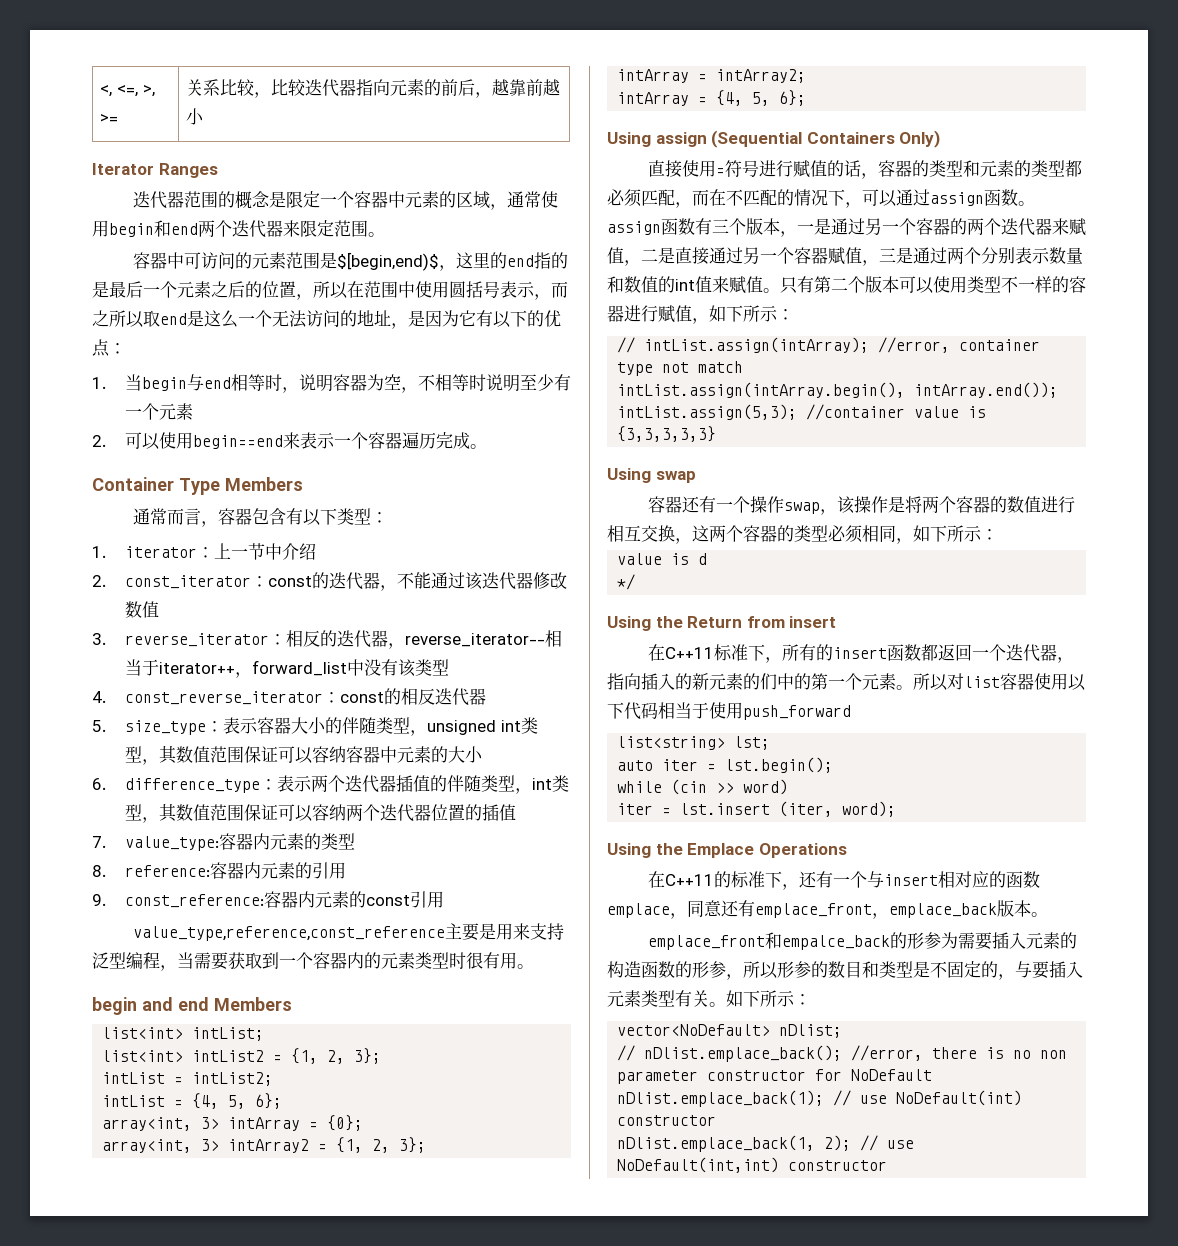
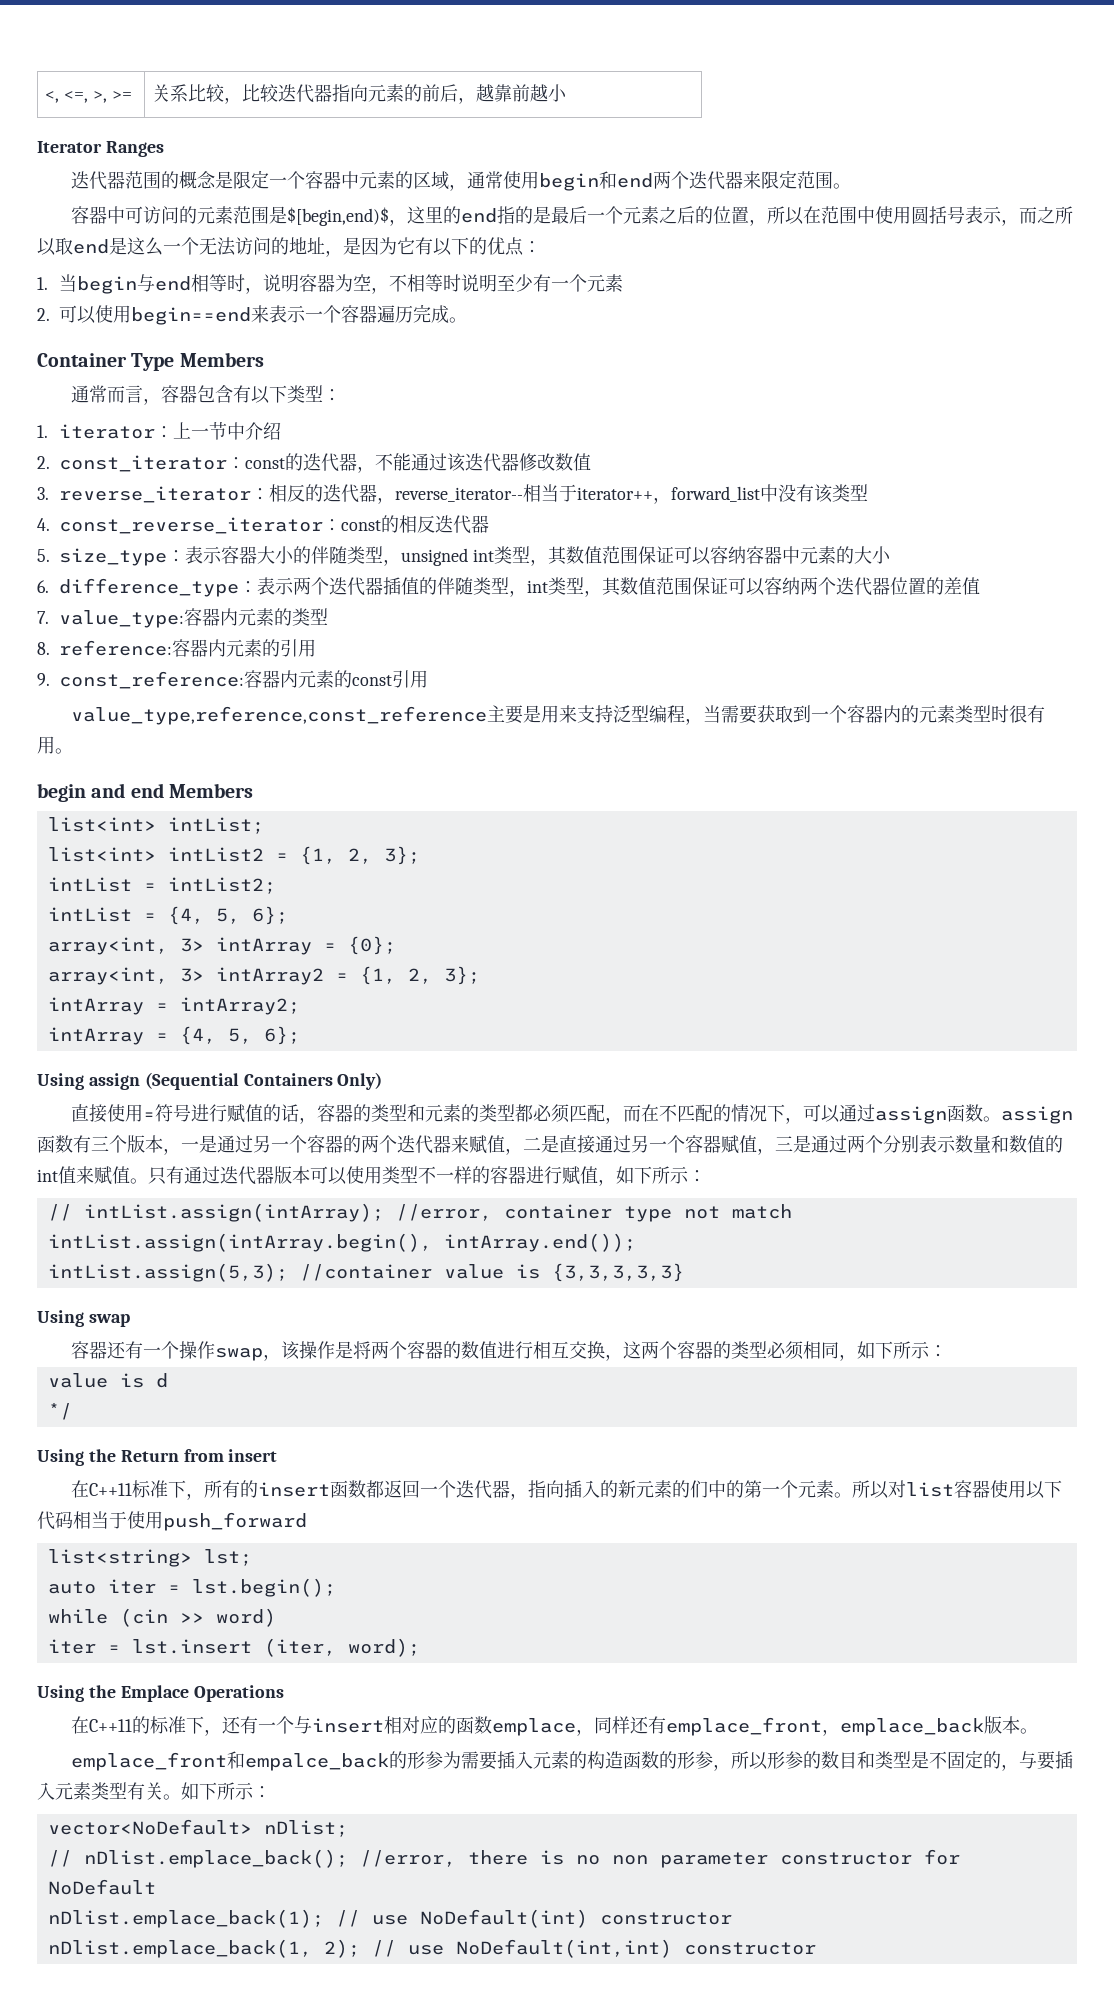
[481,804,499,821] 插 -> [944,577,963,595] 差
[814,276,865,293] 第二个 -> [184,1166,274,1185] 通过迭代器
[704,900,722,917] 意 -> [611,1716,630,1734] 样

